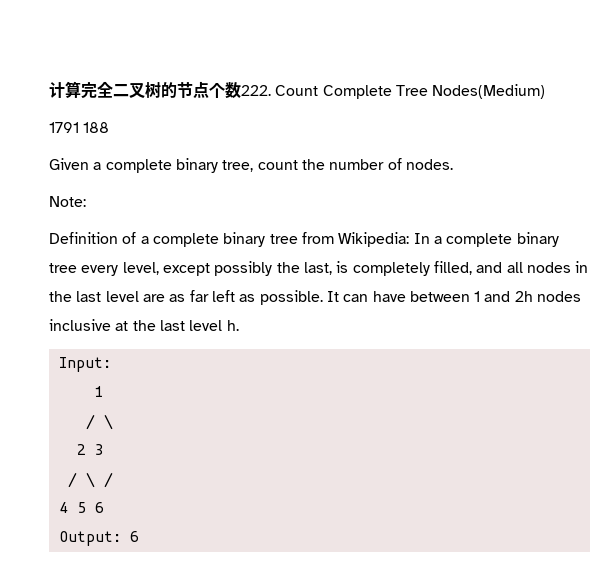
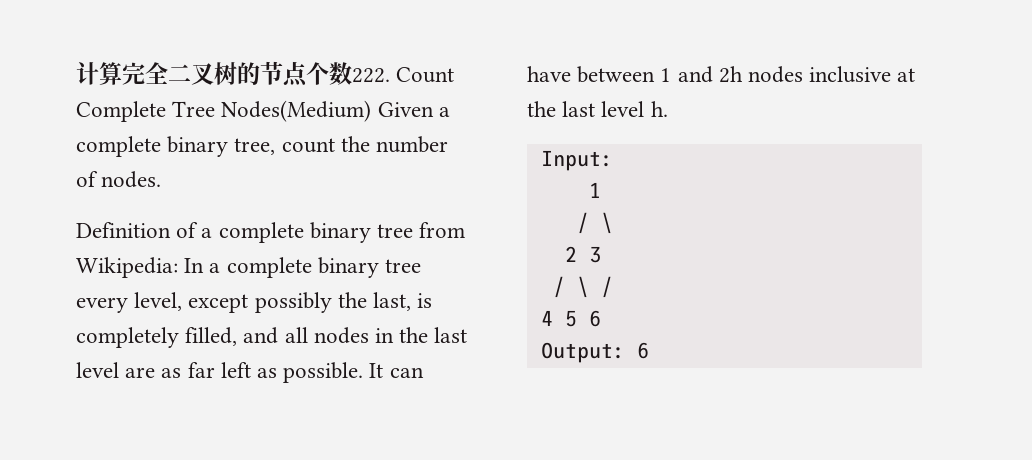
[49,122,110,133] // 1791 188 // -> (372, 111) none
[49,196,86,207] // Note: -> (162, 179) none

